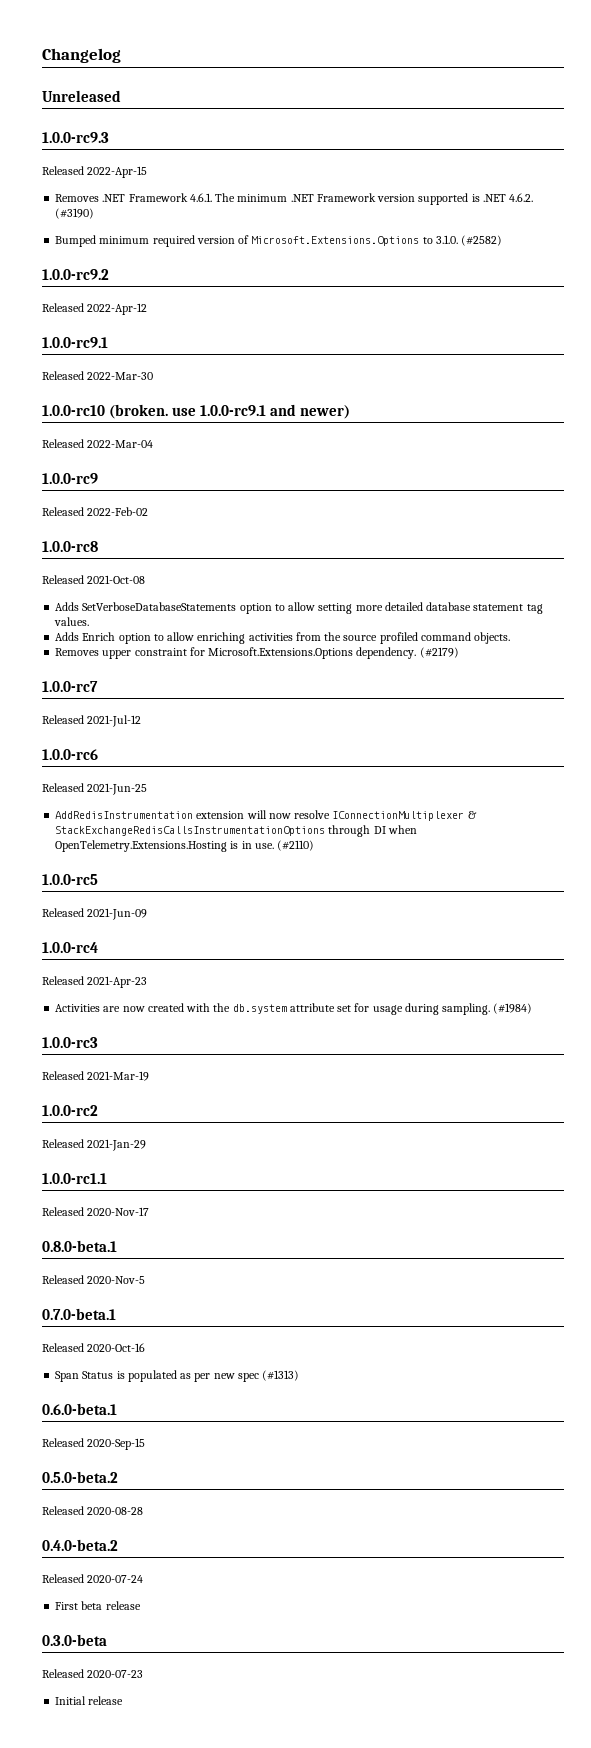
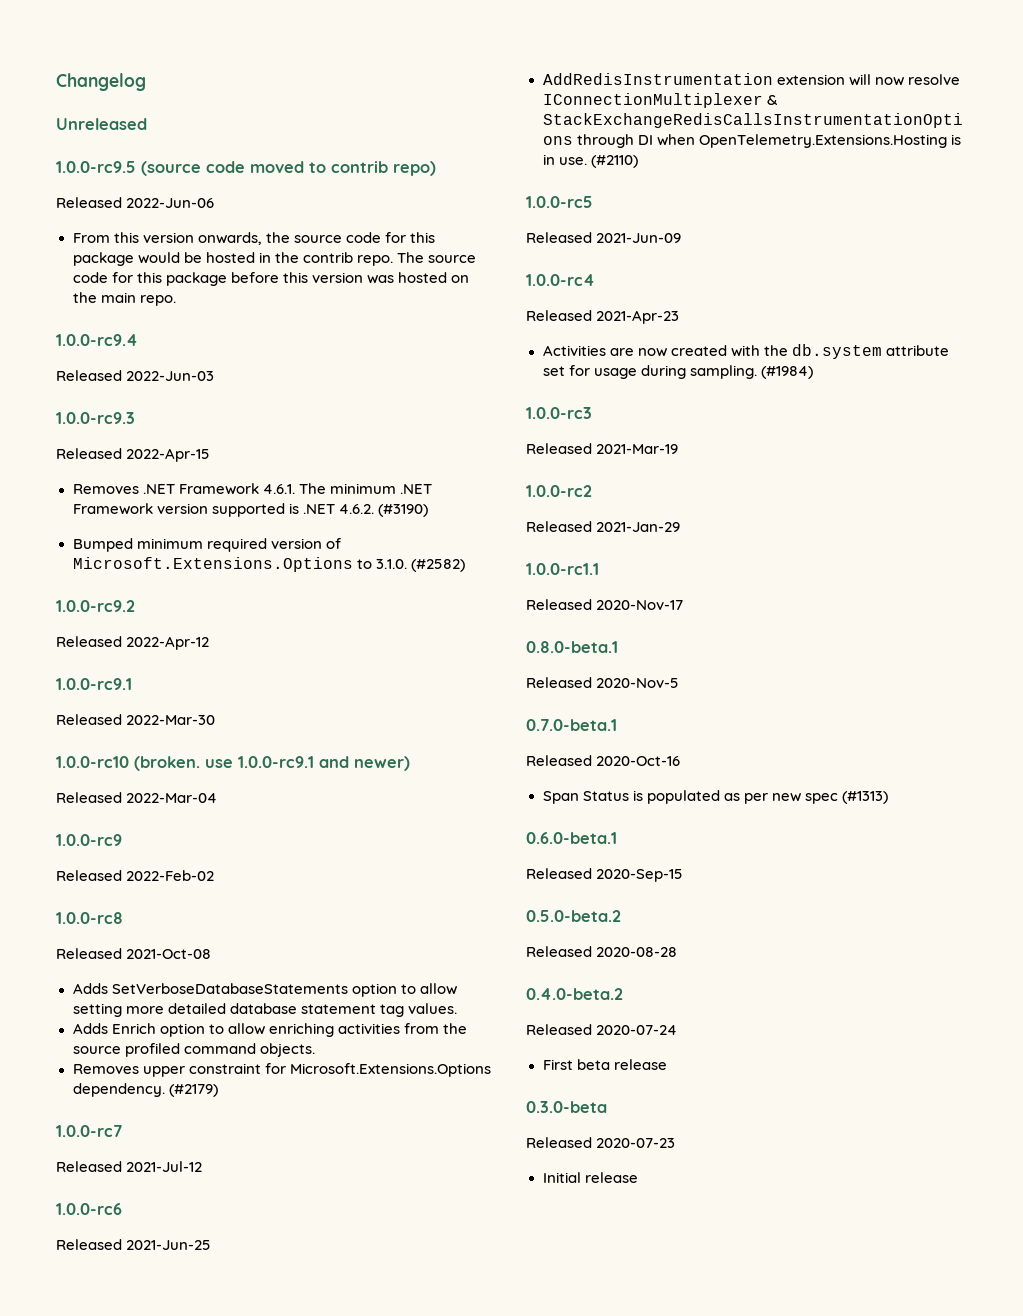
(121, 96) none -> [56,161,436,176] [56,197,215,208] [72,232,435,245] [72,252,476,266] [72,272,469,286] [72,292,176,306] [56,334,138,346] [56,370,215,381] // 1.0.0-rc9.5 (source code moved to contrib repo) // Released 2022-Jun-06 // From this version onwards, the source code for this package would be hosted in the contrib repo. The source code for this package before this version was hosted on the main repo. // 1.0.0-rc9.4 // Released 2022-Jun-03

